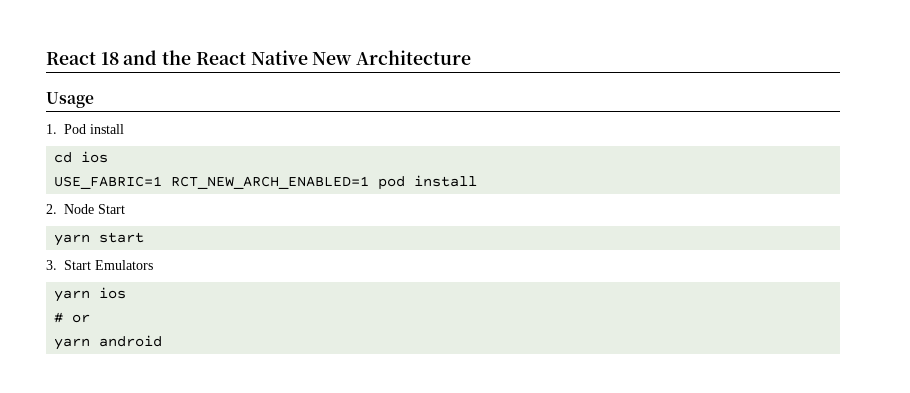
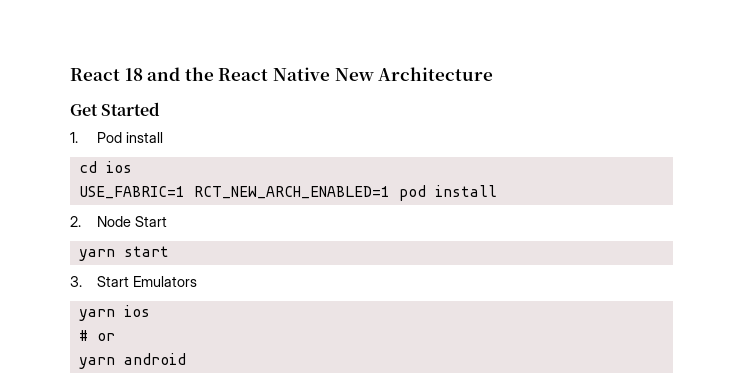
[46,92,94,108] Usage -> [70,102,161,116] Get Started

